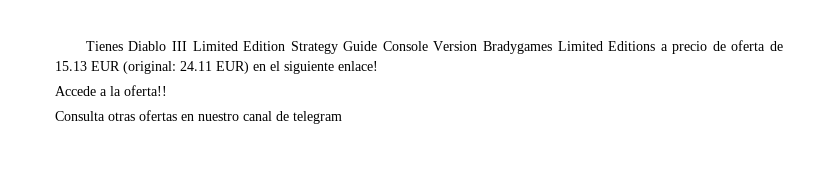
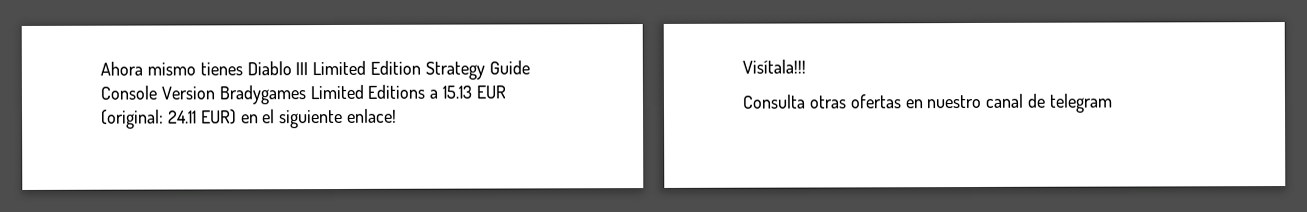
[85,41,123,51] Tienes -> [100,61,243,76] Ahora mismo tienes
[672,40,783,54] precio de oferta de -> (439, 94) none
[55,85,167,96] Accede a la oferta!! -> [742,59,806,74] Visítala!!!

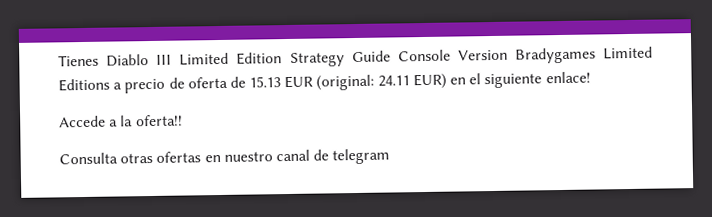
[100,61,243,76] Ahora mismo tienes -> [58,54,99,67] Tienes
(439, 94) none -> [124,76,246,94] precio de oferta de
[742,59,806,74] Visítala!!! -> [59,114,183,128] Accede a la oferta!!

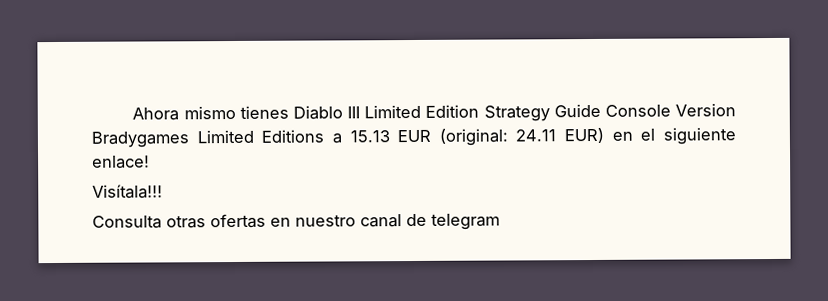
[58,54,99,67] Tienes -> [132,105,289,121] Ahora mismo tienes
[124,76,246,94] precio de oferta de -> (342, 138) none
[59,114,183,128] Accede a la oferta!! -> [92,184,163,199] Visítala!!!

